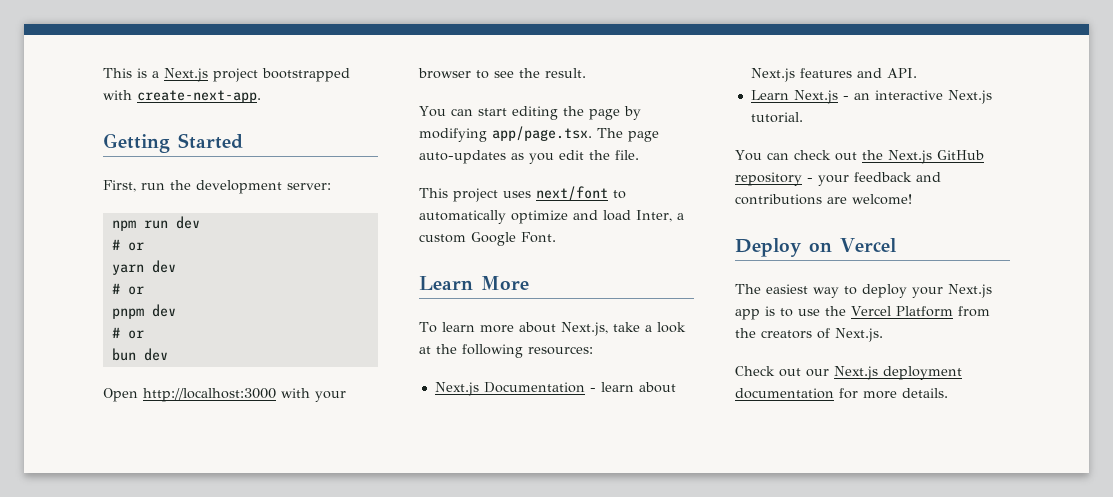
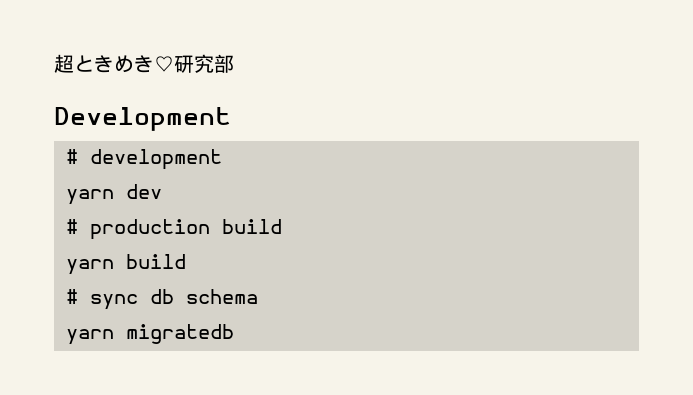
[103,68,350,82] [103,90,261,103] [103,133,243,153] [103,180,331,194] [111,216,200,231] [111,239,144,251] This is a Next.js project bootstrapped with create-next-app. // Getting Started // First, run the development server: // npm run dev // # or -> [54,54,234,73] [54,107,231,131] [66,149,222,170] 超ときめき♡研究部 // Development // # development
[127,286,144,295] [111,304,176,319] [111,327,144,339] [111,348,168,361] [103,388,346,402] [418,68,586,79] [419,106,641,120] [419,126,659,142] [419,150,639,164] [419,186,626,202] [419,210,684,224] [419,232,556,246] [419,276,529,290] [419,322,686,336] [419,344,593,358] [434,382,676,396] [750,68,917,82] [750,90,992,104] [750,112,803,123] [735,150,984,164] [735,172,941,186] [735,194,912,205] [735,238,896,257] [735,284,992,298] [735,306,990,320] [735,328,883,342] [735,366,962,380] [735,388,948,399] or // pnpm dev // # or // bun dev // Open http://localhost:3000 with your browser to see the result. // You can start editing the page by modifying app/page.tsx. The page auto-updates as you edit the file. // This project uses next/font to automatically optimize and load Inter, a custom Google Font. // Learn More // To learn more about Next.js, take a look at the following resources: // Next.js Documentation - learn about Next.js features and API. // Learn Next.js - an interactive Next.js tutorial. // You can check out the Next.js GitHub repository - your feedback and contributions are welcome! // Deploy on Vercel // The easiest way to deploy your Next.js app is to use the Vercel Platform from the creators of Next.js. // Check out our Next.js deployment documentation for more details. -> [90,219,282,240] [66,254,186,275] [66,289,258,310] [66,324,234,345] production build // yarn build // # sync db schema // yarn migratedb

